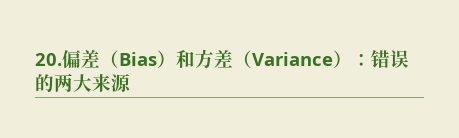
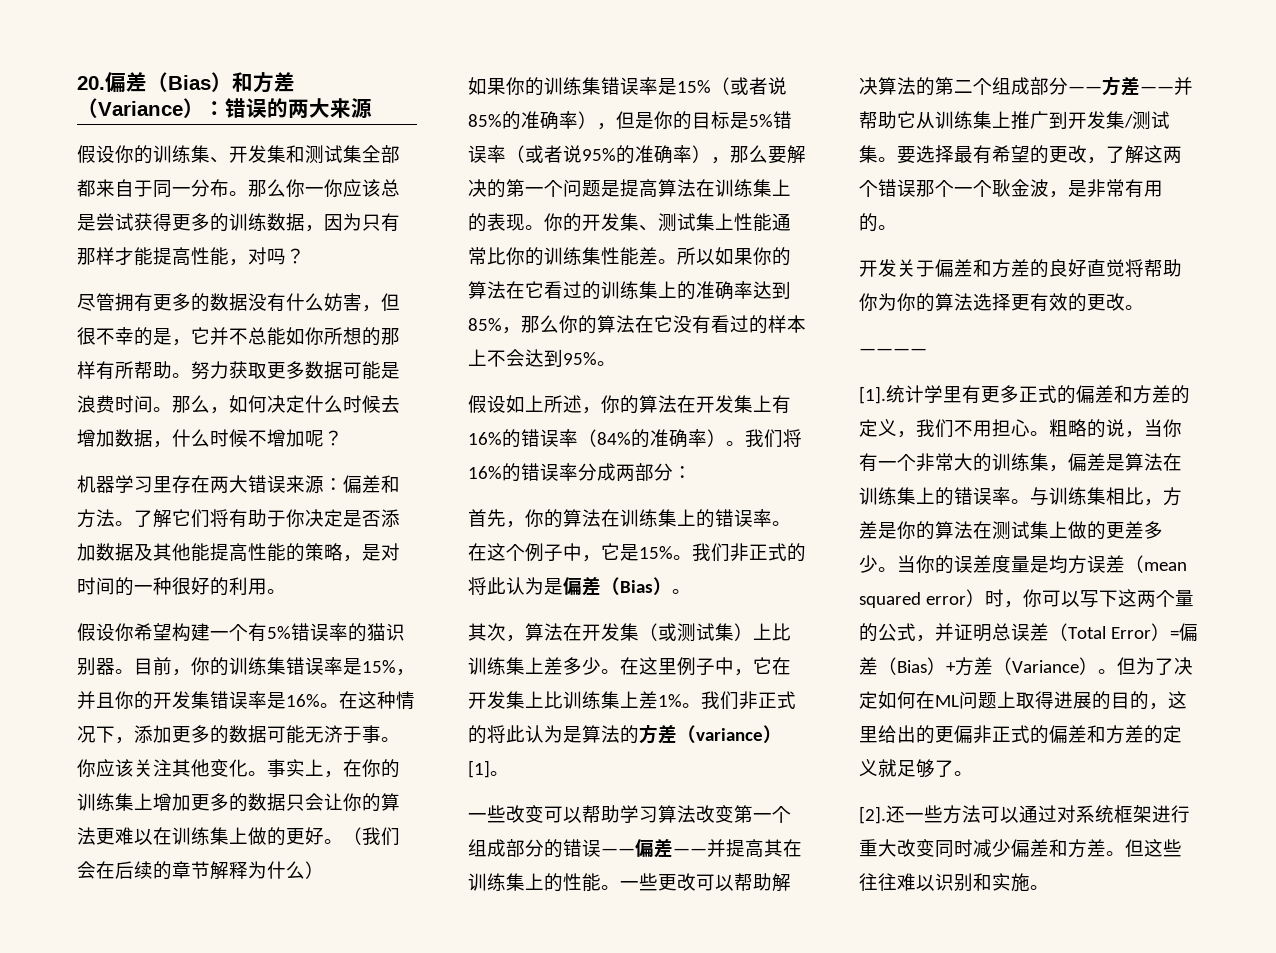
(131, 83) none -> [77,145,400,164] [77,179,400,198] [77,213,400,232] [77,247,305,266] [77,293,400,312] [77,327,400,346] [77,361,400,380] [77,395,400,414] [77,429,343,448] [77,475,400,494] [77,509,400,528] [77,543,400,562] [77,577,286,596] [77,623,405,642] [77,657,415,676] [77,691,415,710] [77,725,400,744] [77,759,400,778] [77,793,400,812] [77,827,400,846] [77,861,324,880] [468,77,787,96] [468,111,792,130] [468,145,806,164] [468,179,791,198] [468,213,791,232] [468,247,791,266] [468,281,791,300] [468,315,806,334] [468,349,616,367] [468,395,791,414] [468,429,802,448] [468,463,692,482] [468,509,791,528] [468,543,806,562] [468,577,691,596] [468,623,791,642] [468,657,791,676] [468,691,796,710] [468,724,782,744] [468,760,509,778] [468,805,791,823] [468,839,802,858] [468,873,791,892] [859,76,1193,96] [859,111,1170,130] [859,145,1182,164] [859,179,1163,198] [859,213,897,232] [859,259,1182,278] [859,293,1144,312] [859,348,927,355] [859,385,1190,404] [859,419,1182,438] [859,453,1182,472] [859,487,1182,506] [859,521,1163,540] [859,555,1187,574] [859,589,1194,608] [859,623,1198,642] [859,657,1193,676] [859,691,1187,710] [859,725,1182,744] [859,759,973,778] [859,805,1190,824] [859,839,1182,858] [859,873,1049,892] // 假设你的训练集、开发集和测试集全部都来自于同一分布。那么你一你应该总是尝试获得更多的训练数据，因为只有那样才能提高性能，对吗？ // 尽管拥有更多的数据没有什么妨害，但很不幸的是，它并不总能如你所想的那样有所帮助。努力获取更多数据可能是浪费时间。那么，如何决定什么时候去增加数据，什么时候不增加呢？ // 机器学习里存在两大错误来源：偏差和方法。了解它们将有助于你决定是否添加数据及其他能提高性能的策略，是对时间的一种很好的利用。 // 假设你希望构建一个有5%错误率的猫识别器。目前，你的训练集错误率是15%，并且你的开发集错误率是16%。在这种情况下，添加更多的数据可能无济于事。你应该关注其他变化。事实上，在你的训练集上增加更多的数据只会让你的算法更难以在训练集上做的更好。（我们会在后续的章节解释为什么） // 如果你的训练集错误率是15%（或者说85%的准确率），但是你的目标是5%错误率（或者说95%的准确率），那么要解决的第一个问题是提高算法在训练集上的表现。你的开发集、测试集上性能通常比你的训练集性能差。所以如果你的算法在它看过的训练集上的准确率达到85%，那么你的算法在它没有看过的样本上不会达到95%。 // 假设如上所述，你的算法在开发集上有16%的错误率（84%的准确率）。我们将16%的错误率分成两部分： // 首先，你的算法在训练集上的错误率。在这个例子中，它是15%。我们非正式的将此认为是偏差（Bias）。 // 其次，算法在开发集（或测试集）上比训练集上差多少。在这里例子中，它在开发集上比训练集上差1%。我们非正式的将此认为是算法的方差（variance）[1]。 // 一些改变可以帮助学习算法改变第一个组成部分的错误——偏差——并提高其在训练集上的性能。一些更改可以帮助解决算法的第二个组成部分——方差——并帮助它从训练集上推广到开发集/测试集。要选择最有希望的更改，了解这两个错误那个一个耿金波，是非常有用的。 // 开发关于偏差和方差的良好直觉将帮助你为你的算法选择更有效的更改。 // ———— // [1].统计学里有更多正式的偏差和方差的定义，我们不用担心。粗略的说，当你有一个非常大的训练集，偏差是算法在训练集上的错误率。与训练集相比，方差是你的算法在测试集上做的更差多少。当你的误差度量是均方误差（mean squared error）时，你可以写下这两个量的公式，并证明总误差（Total Error）=偏差（Bias）+方差（Variance）。但为了决定如何在ML问题上取得进展的目的，这里给出的更偏非正式的偏差和方差的定义就足够了。 // [2].还一些方法可以通过对系统框架进行重大改变同时减少偏差和方差。但这些往往难以识别和实施。

